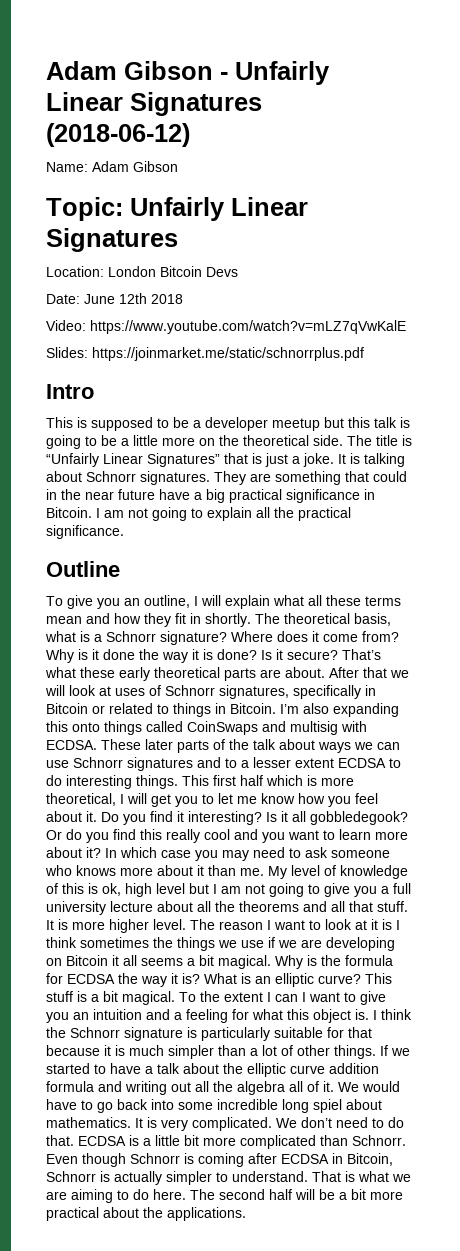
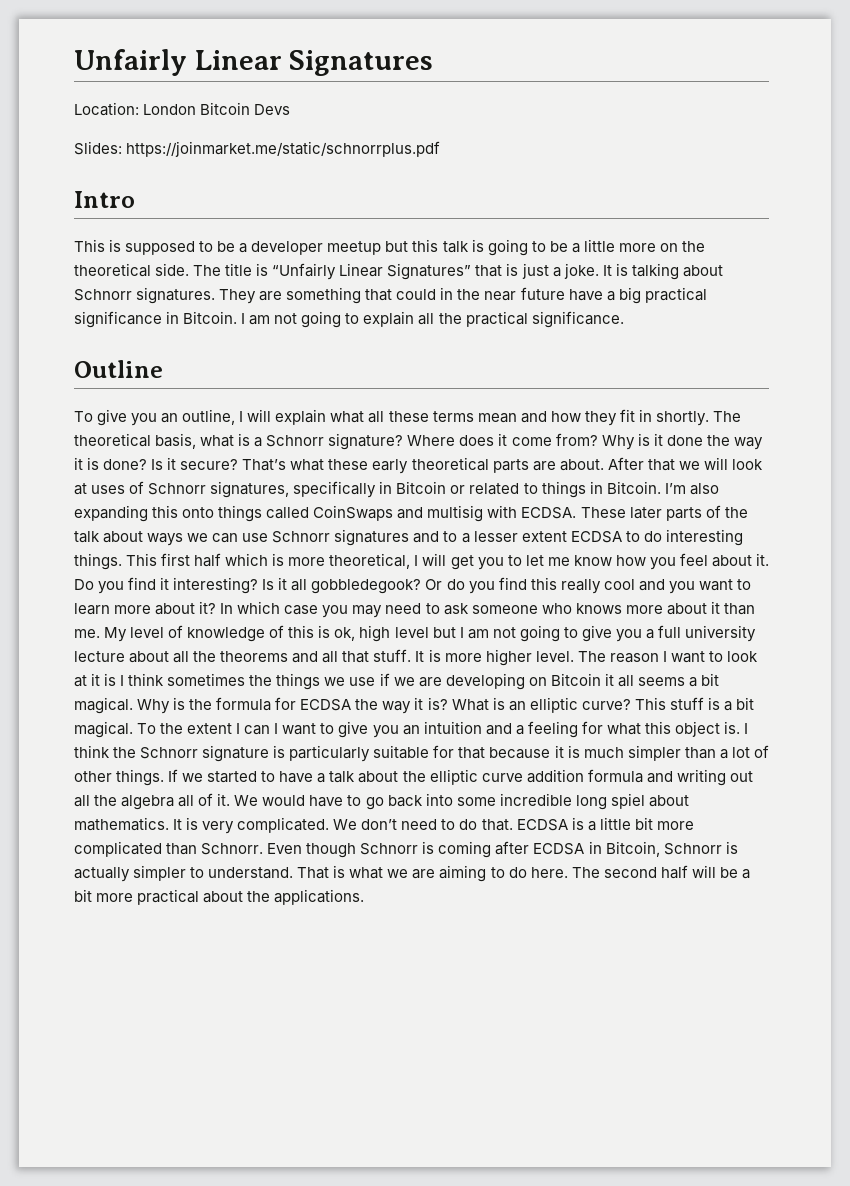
[46,61,330,85] [46,92,262,116] [46,123,190,147] [46,161,178,172] [46,197,123,221] Adam Gibson - Unfairly Linear Signatures (2018-06-12) // Name: Adam Gibson // Topic: -> (74, 62) none
[46,293,183,304] [46,320,406,334] // Date: June 12th 2018 // Video: https://www.youtube.com/watch?v=mLZ7qVwKalE -> (291, 109) none

